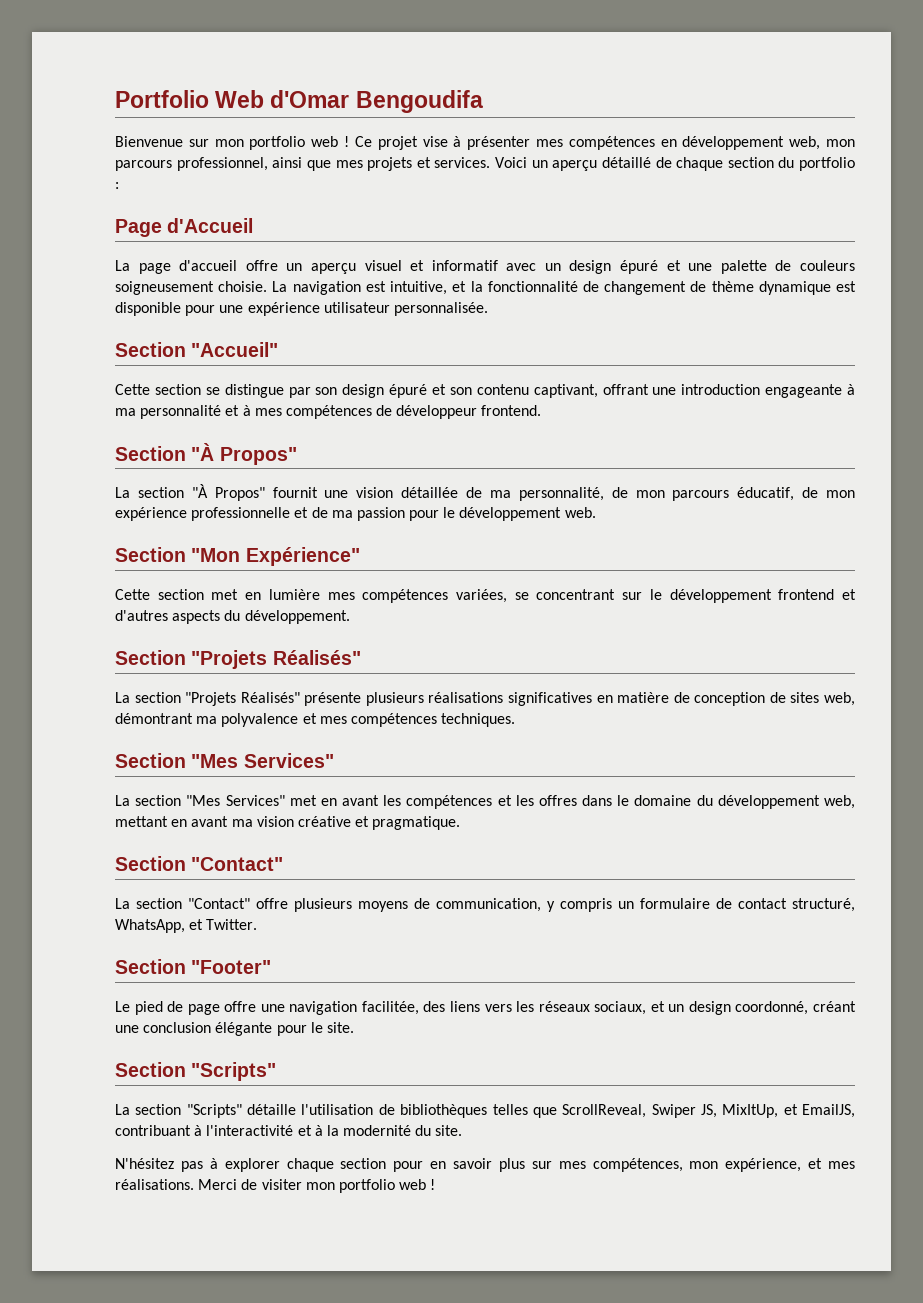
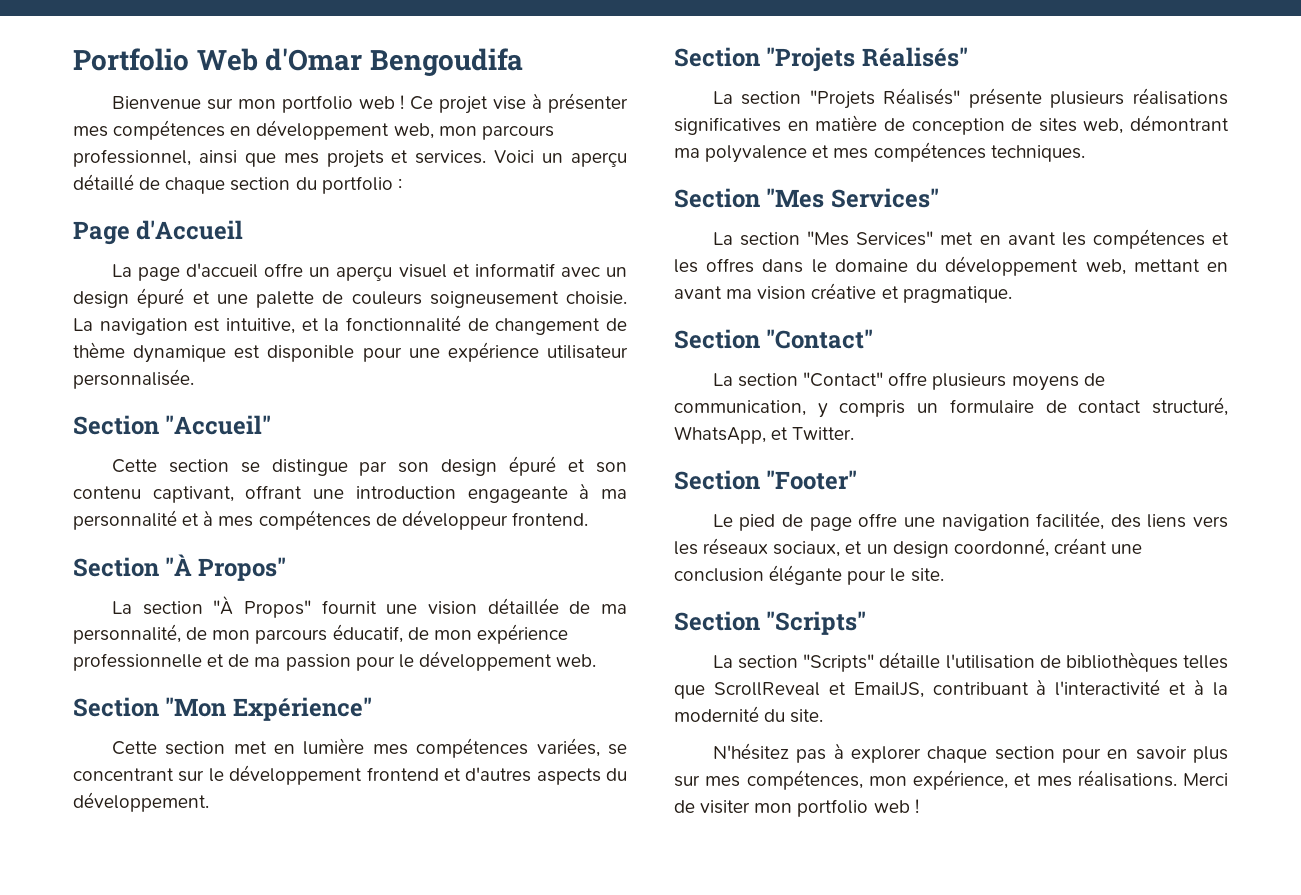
[562,1104,779,1118] ScrollReveal, Swiper JS, MixItUp, -> [713,682,820,696] ScrollReveal

